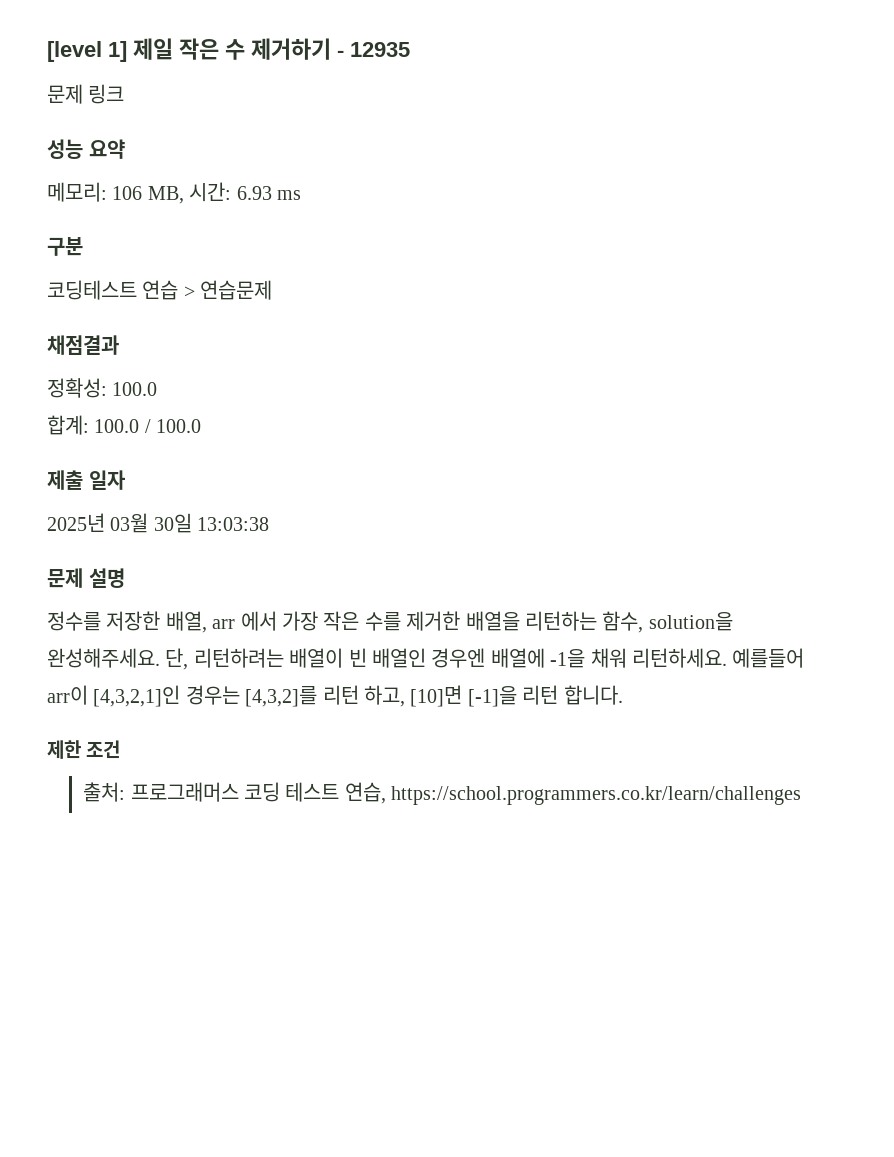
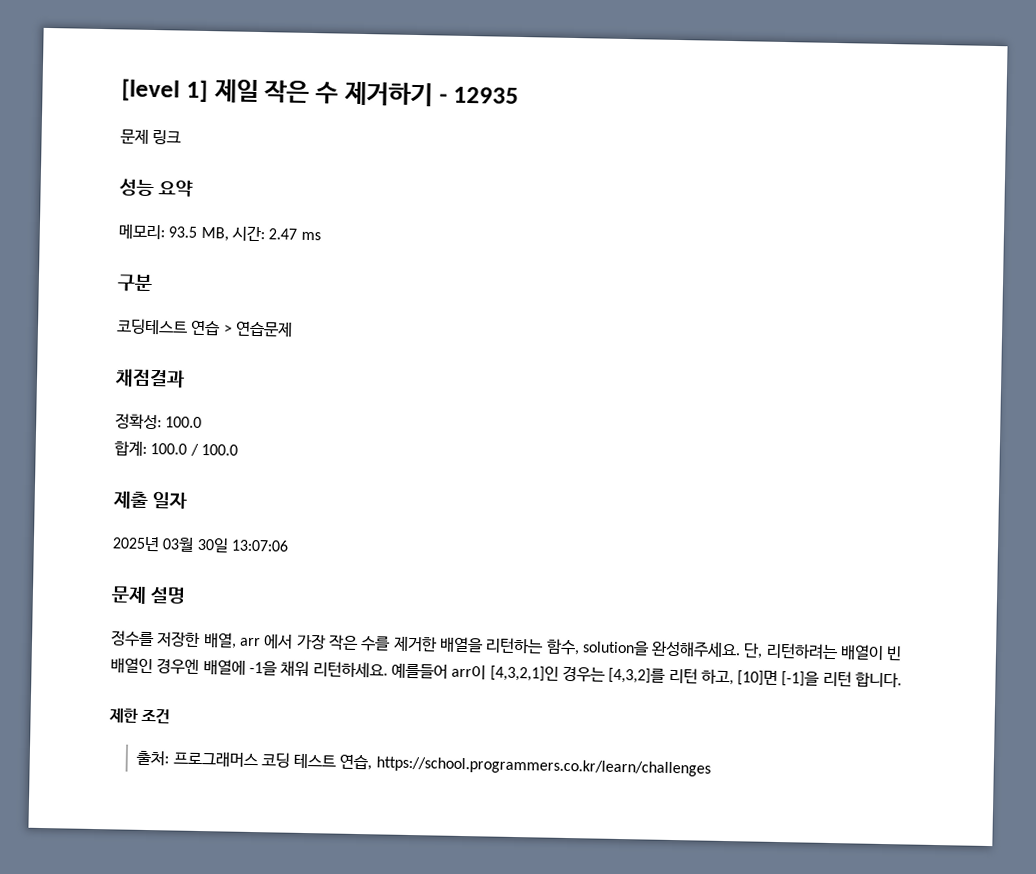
[112,186,143,200] 106 -> [168,226,198,238] 93.5
[236,186,272,200] 6.93 -> [268,228,298,240] 2.47
[197,517,270,531] 13:03:38 -> [230,539,288,552] 13:07:06

